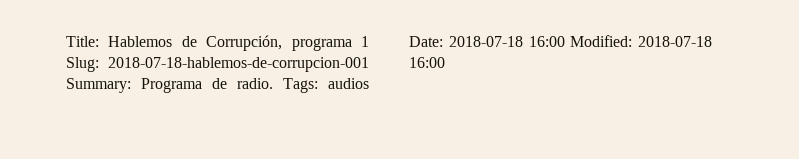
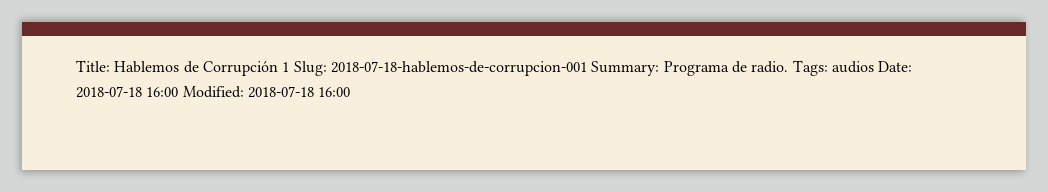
[206,35,352,51] Corrupción, programa -> [202,61,278,76] Corrupción

